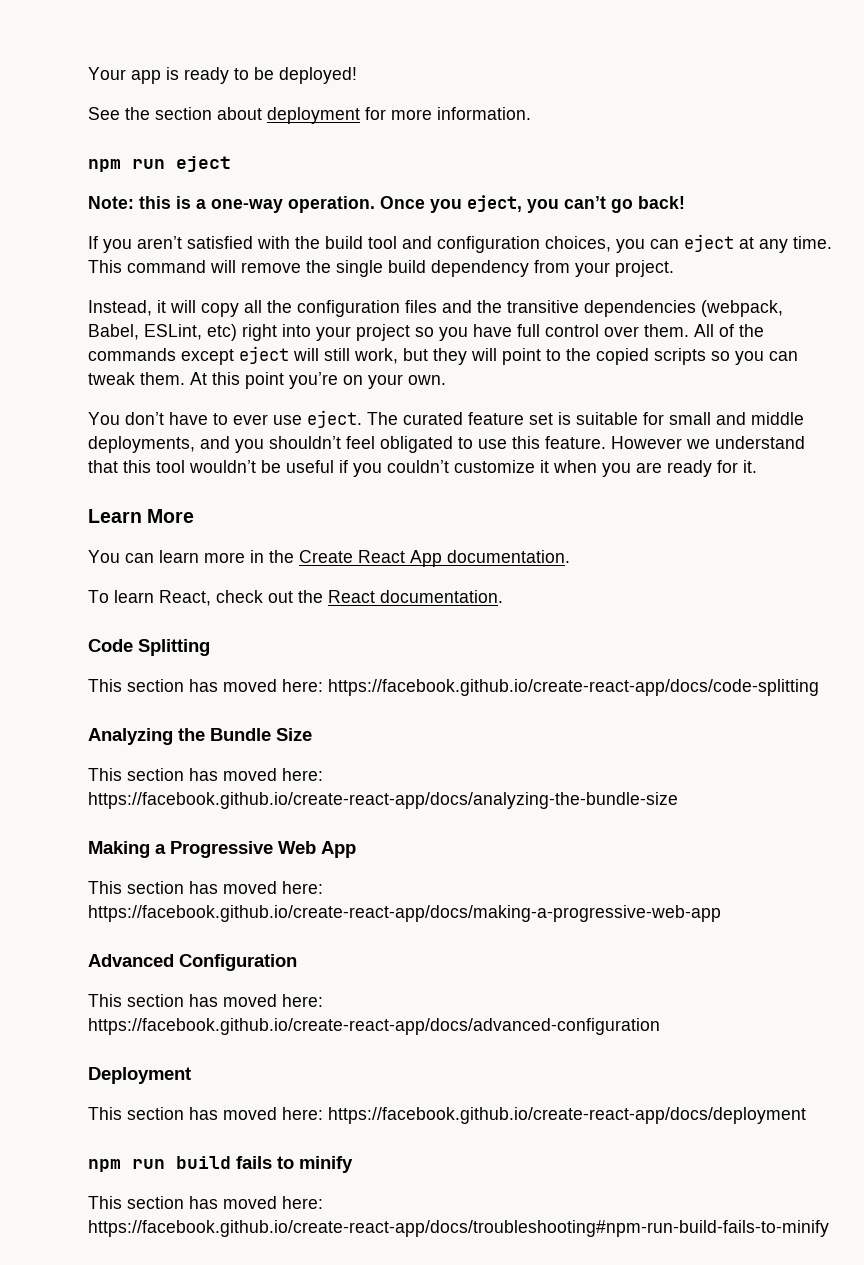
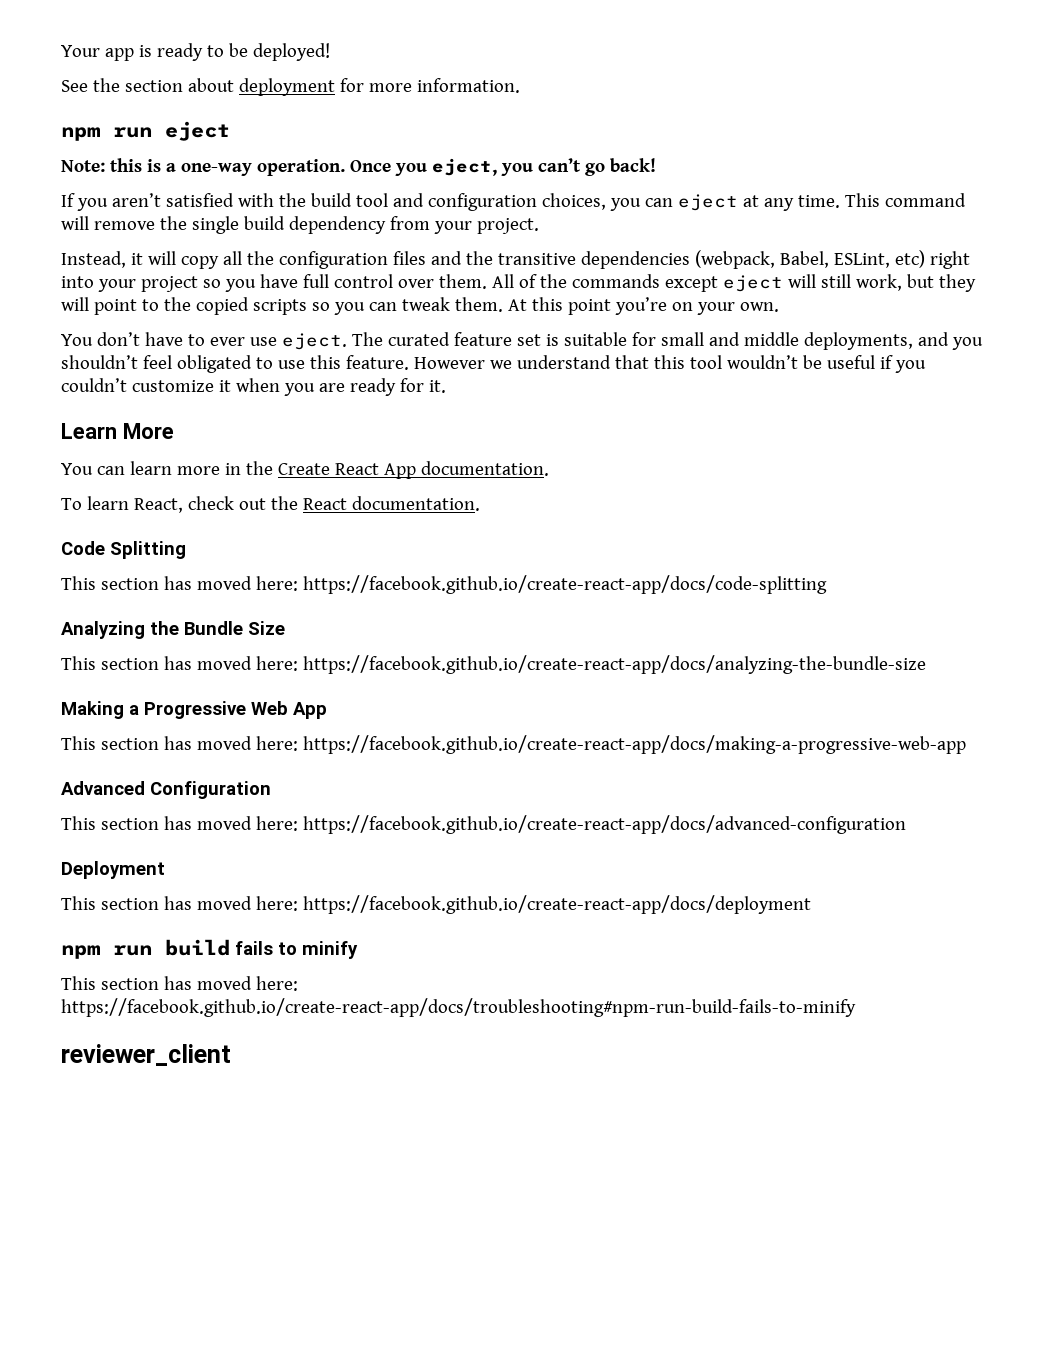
(829, 1228) none -> [61,1044,231,1066] // reviewer_client

